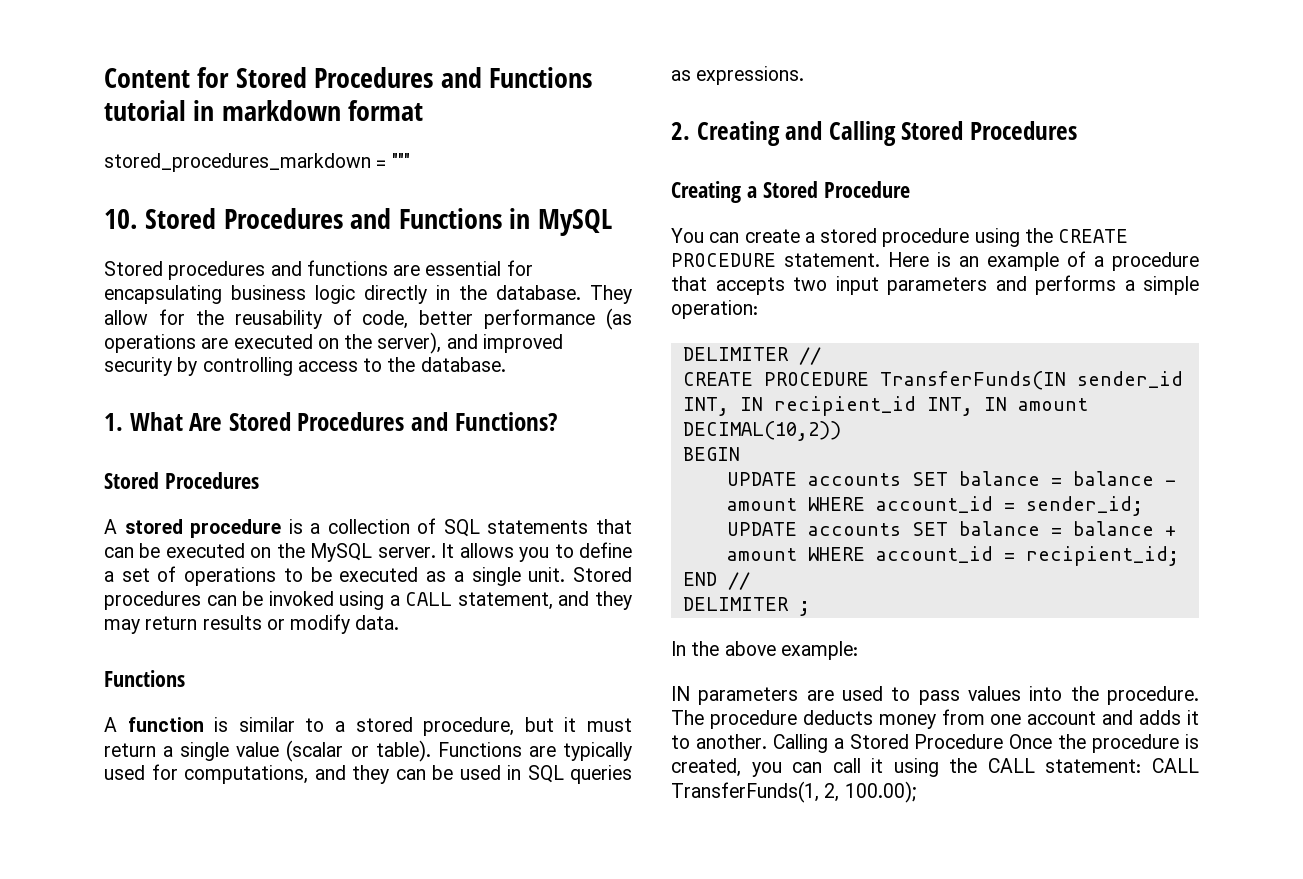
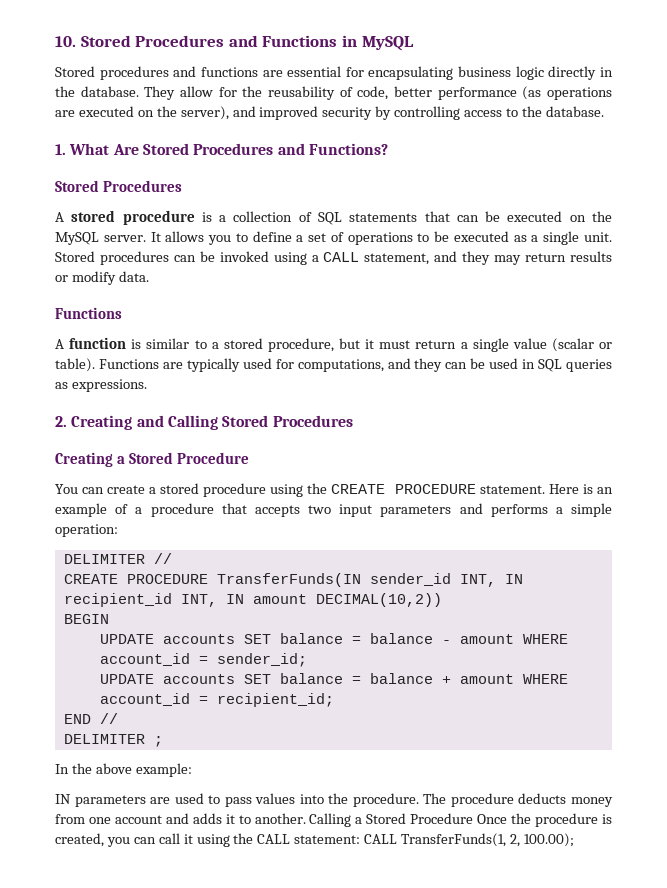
[104,67,593,88] [104,100,424,121] [104,153,410,172] Content for Stored Procedures and Functions tutorial in markdown format // stored_procedures_markdown = """ // -> (55, 41) none

